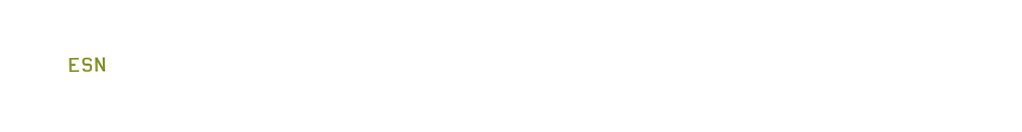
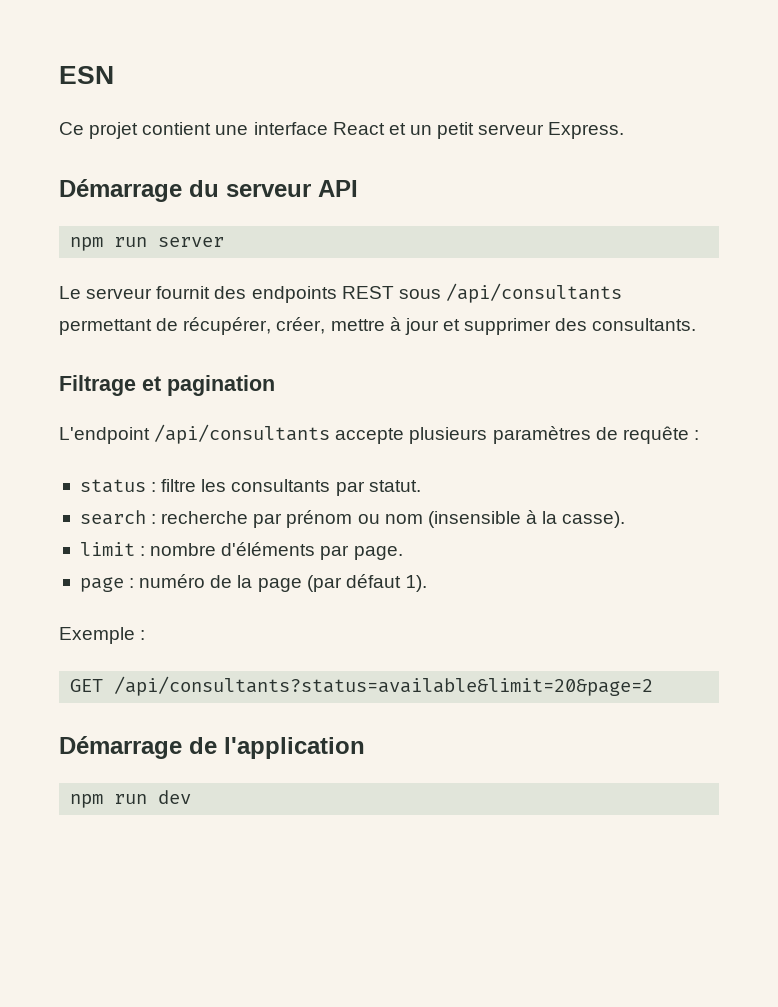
(108, 65) none -> [59,122,625,139] [59,179,358,202] [70,237,225,251] [59,283,622,303] [59,317,697,335] [59,375,275,396] [59,424,699,444] [79,479,421,496] [79,510,626,528] [79,542,403,560] [79,574,427,592] [59,627,146,644] [70,676,654,696] [59,736,365,759] [70,790,192,808] // Ce projet contient une interface React et un petit serveur Express. // Démarrage du serveur API // npm run server // Le serveur fournit des endpoints REST sous /api/consultants permettant de récupérer, créer, mettre à jour et supprimer des consultants. // Filtrage et pagination // L'endpoint /api/consultants accepte plusieurs paramètres de requête : // status : filtre les consultants par statut. // search : recherche par prénom ou nom (insensible à la casse). // limit : nombre d'éléments par page. // page : numéro de la page (par défaut 1). // Exemple : // GET /api/consultants?status=available&limit=20&page=2 // Démarrage de l'application // npm run dev

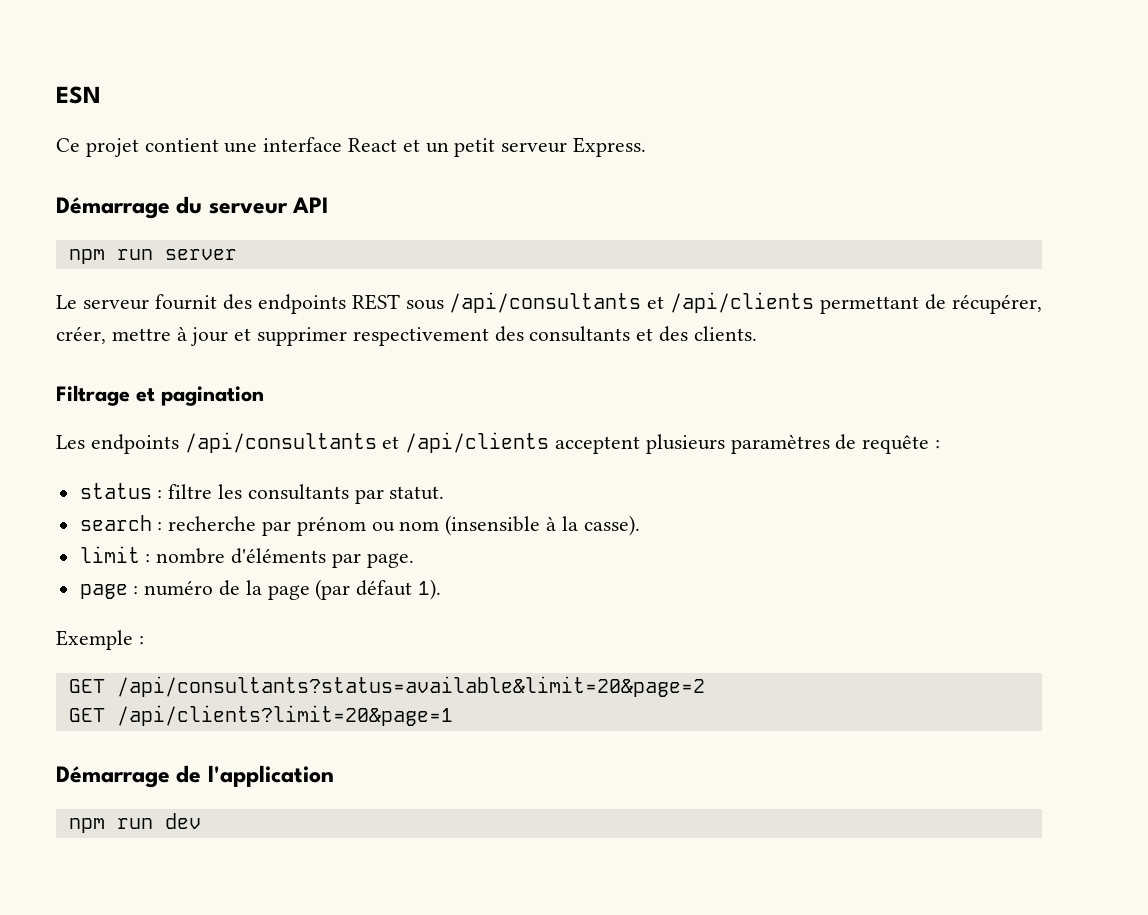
(622, 293) none -> [647,292,815,313] et /api/clients
[555,318,697,331] [59,375,275,396] [59,424,405,444] des consultants. // Filtrage et pagination // L'endpoint /api/consultants accepte -> [352,326,757,346] [56,385,264,406] [56,432,641,454] respectivement des consultants et des clients. // Filtrage et pagination // Les endpoints /api/consultants et /api/clients acceptent
(654, 686) none -> [68,705,453,726] // GET /api/clients?limit=20&page=1

